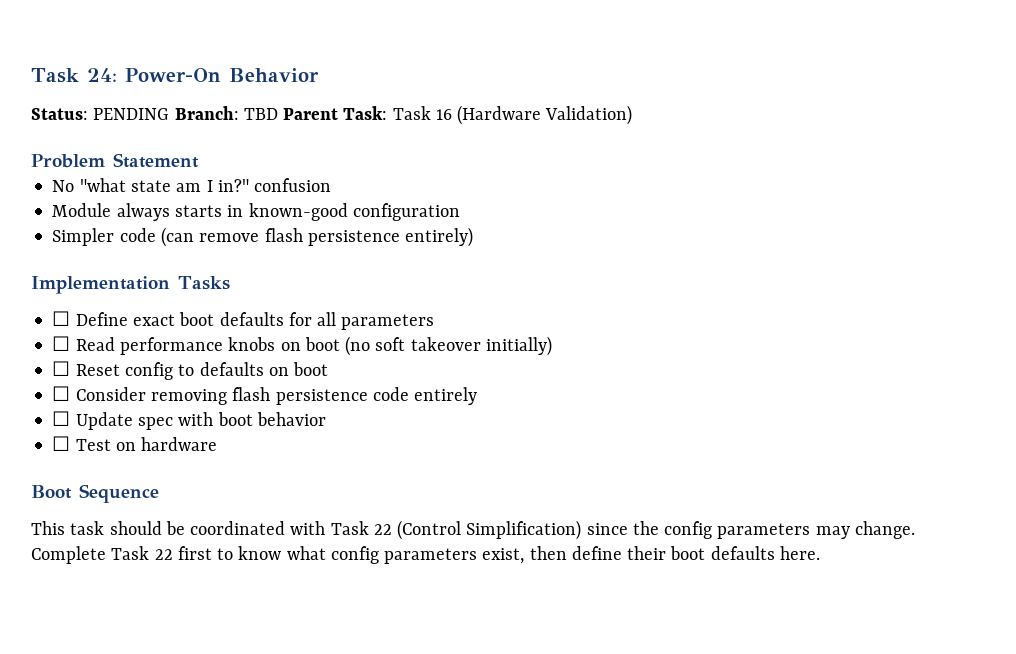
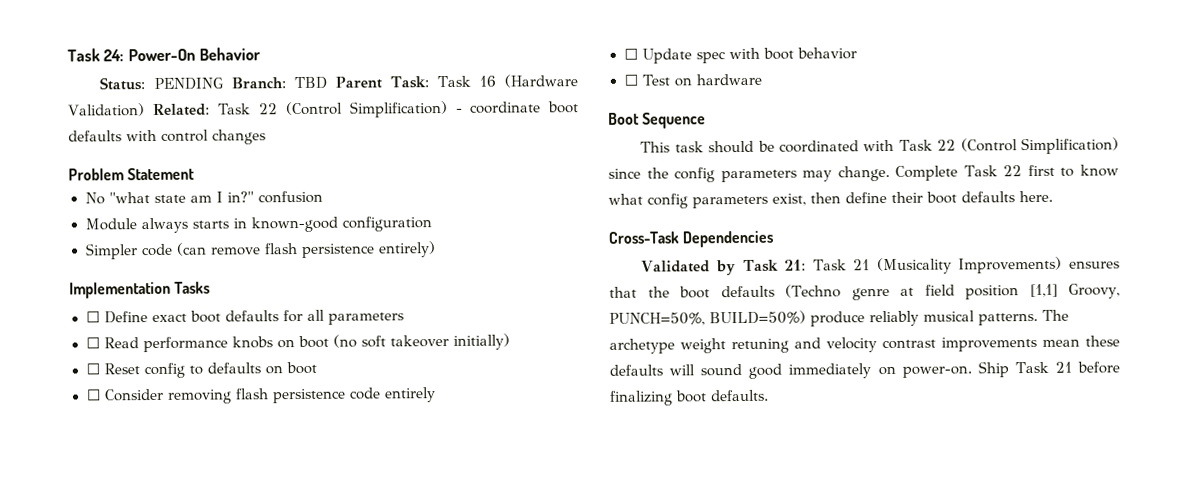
(633, 115) none -> [152,100,579,118] [68,129,266,145] Related: Task 22 (Control Simplification) - coordinate boot defaults with control changes
(820, 553) none -> [608,230,775,248] [641,256,1120,276] [609,283,1121,301] [609,309,1069,327] [609,335,1120,354] [609,361,1120,379] [610,389,769,406] // Cross-Task Dependencies // Validated by Task 21: Task 21 (Musicality Improvements) ensures that the boot defaults (Techno genre at field position [1,1] Groovy, PUNCH=50%, BUILD=50%) produce reliably musical patterns. The archetype weight retuning and velocity contrast improvements mean these defaults will sound good immediately on power-on. Ship Task 21 before finalizing boot defaults.

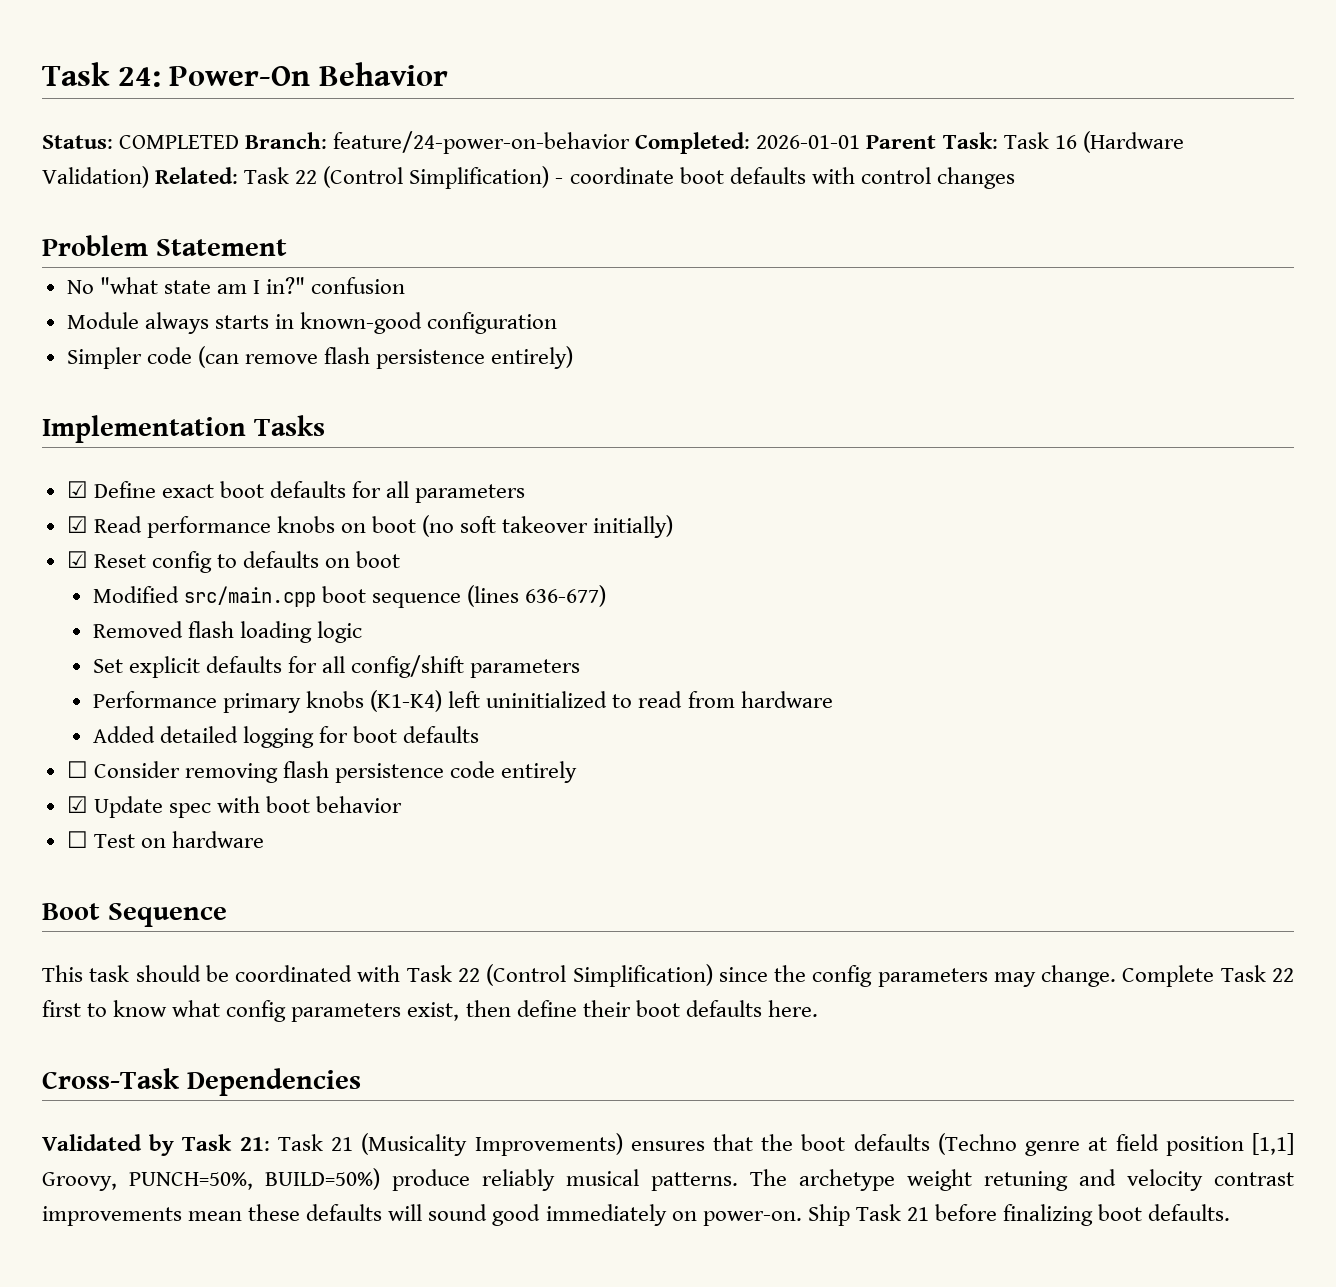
[153,76,327,90] PENDING Branch: TBD -> [119,131,861,154] COMPLETED Branch: feature/24-power-on-behavior Completed: 2026-01-01
[85,311,100,323] ☐ -> [66,481,88,498] ☑
[85,337,100,349] ☐ -> [66,516,88,533] ☑
[85,363,100,375] ☐ -> [66,551,88,568] ☑
(317, 368) none -> [92,585,607,608] [92,621,363,643] [92,655,581,678] [92,690,833,713] [92,726,480,748] // Modified src/main.cpp boot sequence (lines 636-677) // Removed flash loading logic // Set explicit defaults for all config/shift parameters // Performance primary knobs (K1-K4) left uninitialized to read from hardware // Added detailed logging for boot defaults
[623,48,638,60] ☐ -> [66,796,88,813] ☑

